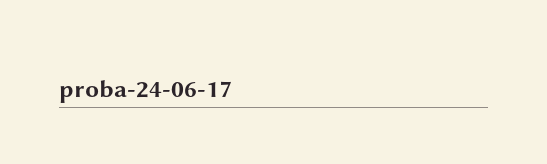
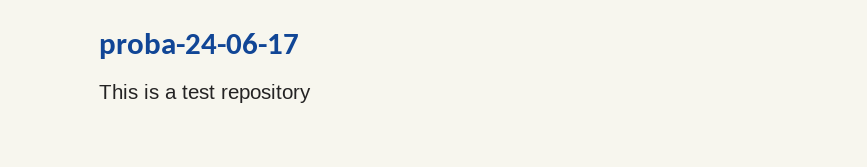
(232, 91) none -> [99,84,311,103] // This is a test repository

